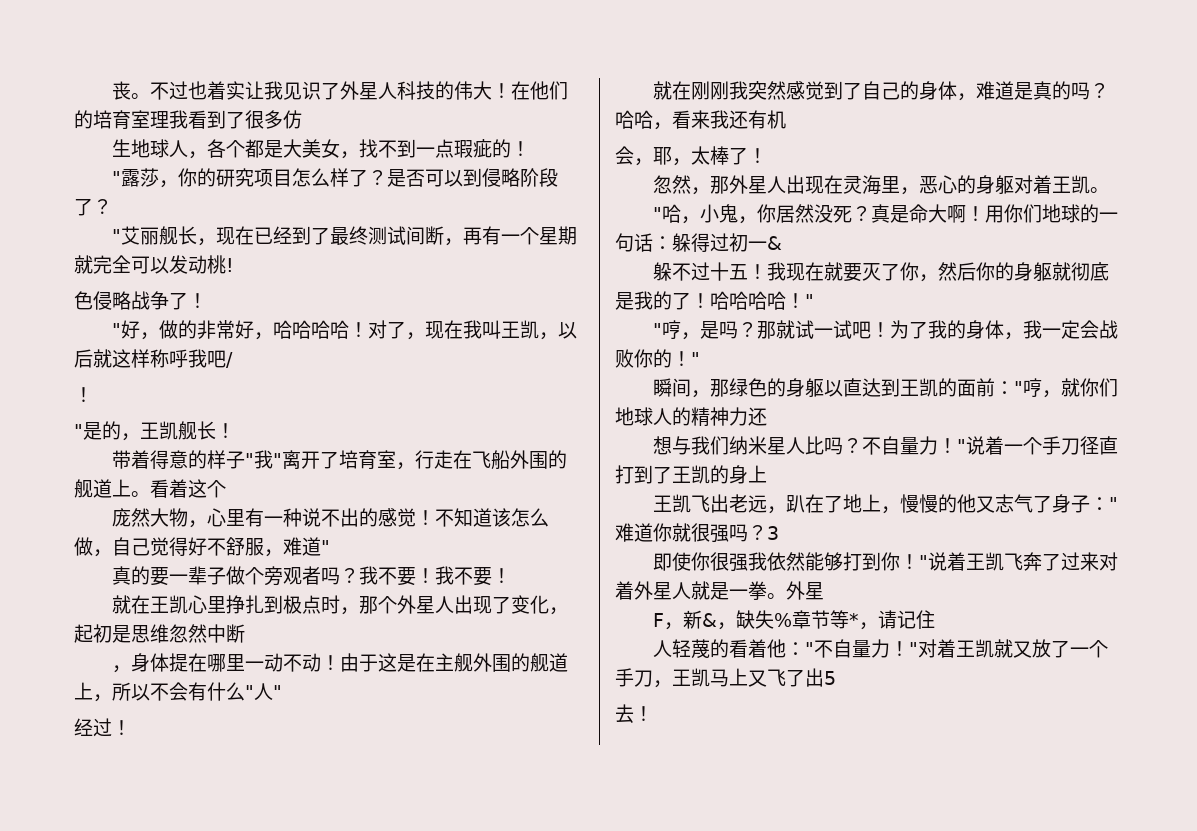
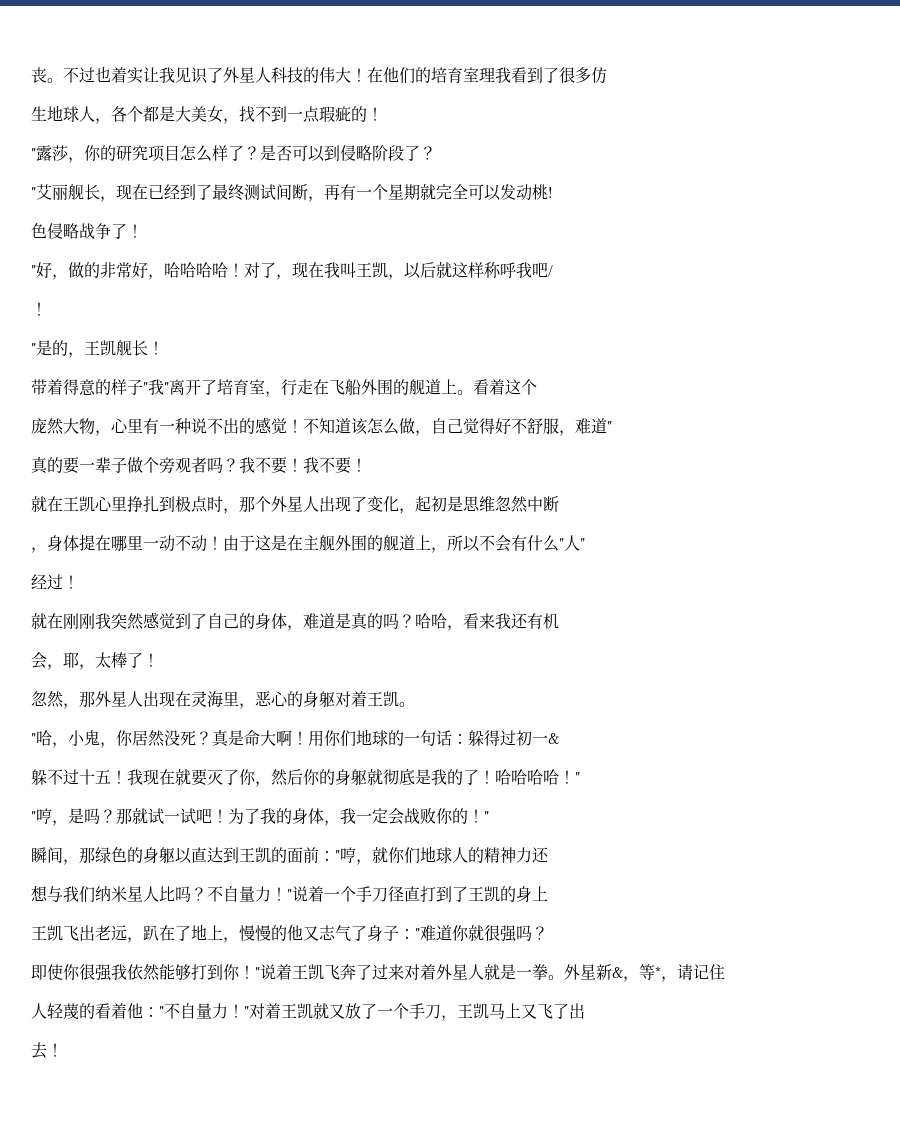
[767,526,779,540] 3 -> (548, 933) none
[653,613,684,630] // F， -> (596, 972) none
[736,610,831,629] 缺失%章节 -> (639, 979) none
[824,671,836,685] 5 -> (585, 1011) none

